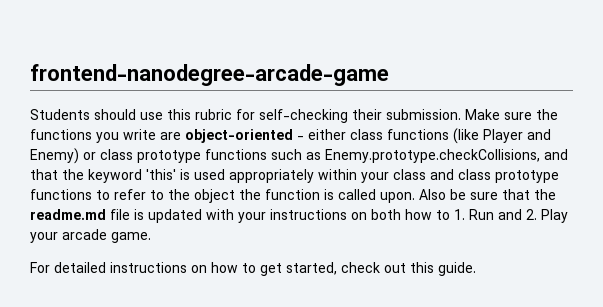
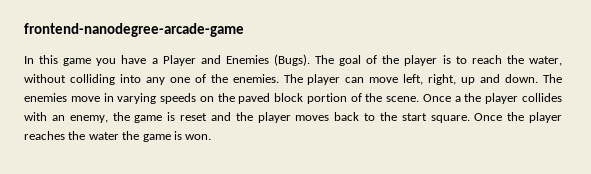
[30,109,558,123] [30,128,551,144] [30,148,568,164] [30,169,559,183] [30,189,556,203] [30,209,568,223] [30,229,151,243] [30,262,476,276] Students should use this rubric for self-checking their submission. Make sure the functions you write are object-oriented - either class functions (like Player and Enemy) or class prototype functions such as Enemy.prototype.checkCollisions, and that the keyword 'this' is used appropriately within your class and class prototype functions to refer to the object the function is called upon. Also be sure that the readme.md file is updated with your instructions on both how to 1. Run and 2. Play your arcade game. // For detailed instructions on how to get started, check out this guide. -> [24,54,562,66] [24,74,562,85] [24,93,562,104] [24,112,562,123] [24,131,212,142] In this game you have a Player and Enemies (Bugs). The goal of the player is to reach the water, without colliding into any one of the enemies. The player can move left, right, up and down. The enemies move in varying speeds on the paved block portion of the scene. Once a the player collides with an enemy, the game is reset and the player moves back to the start square. Once the player reaches the water the game is won.

